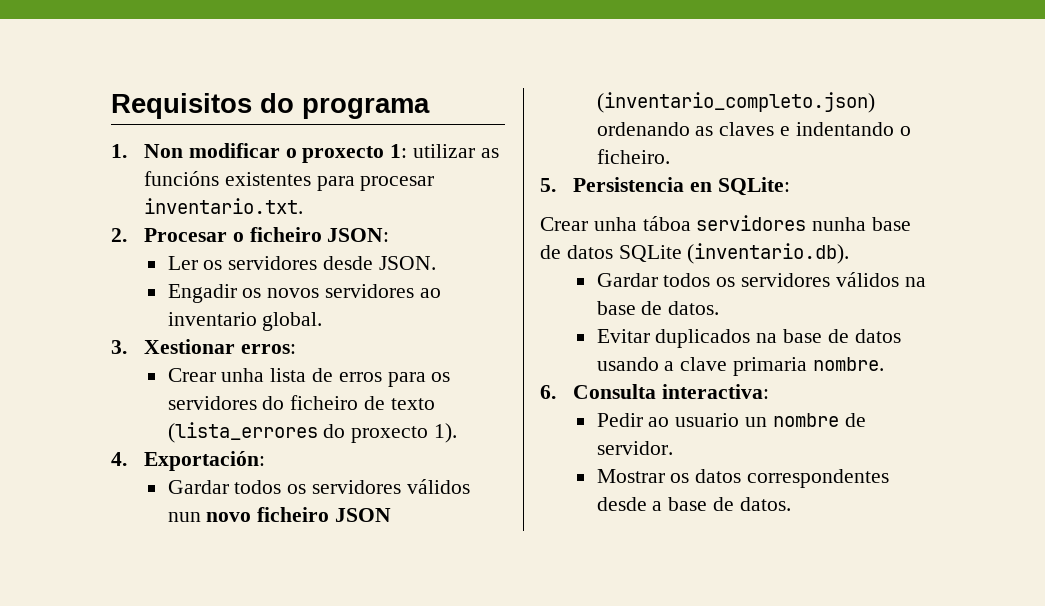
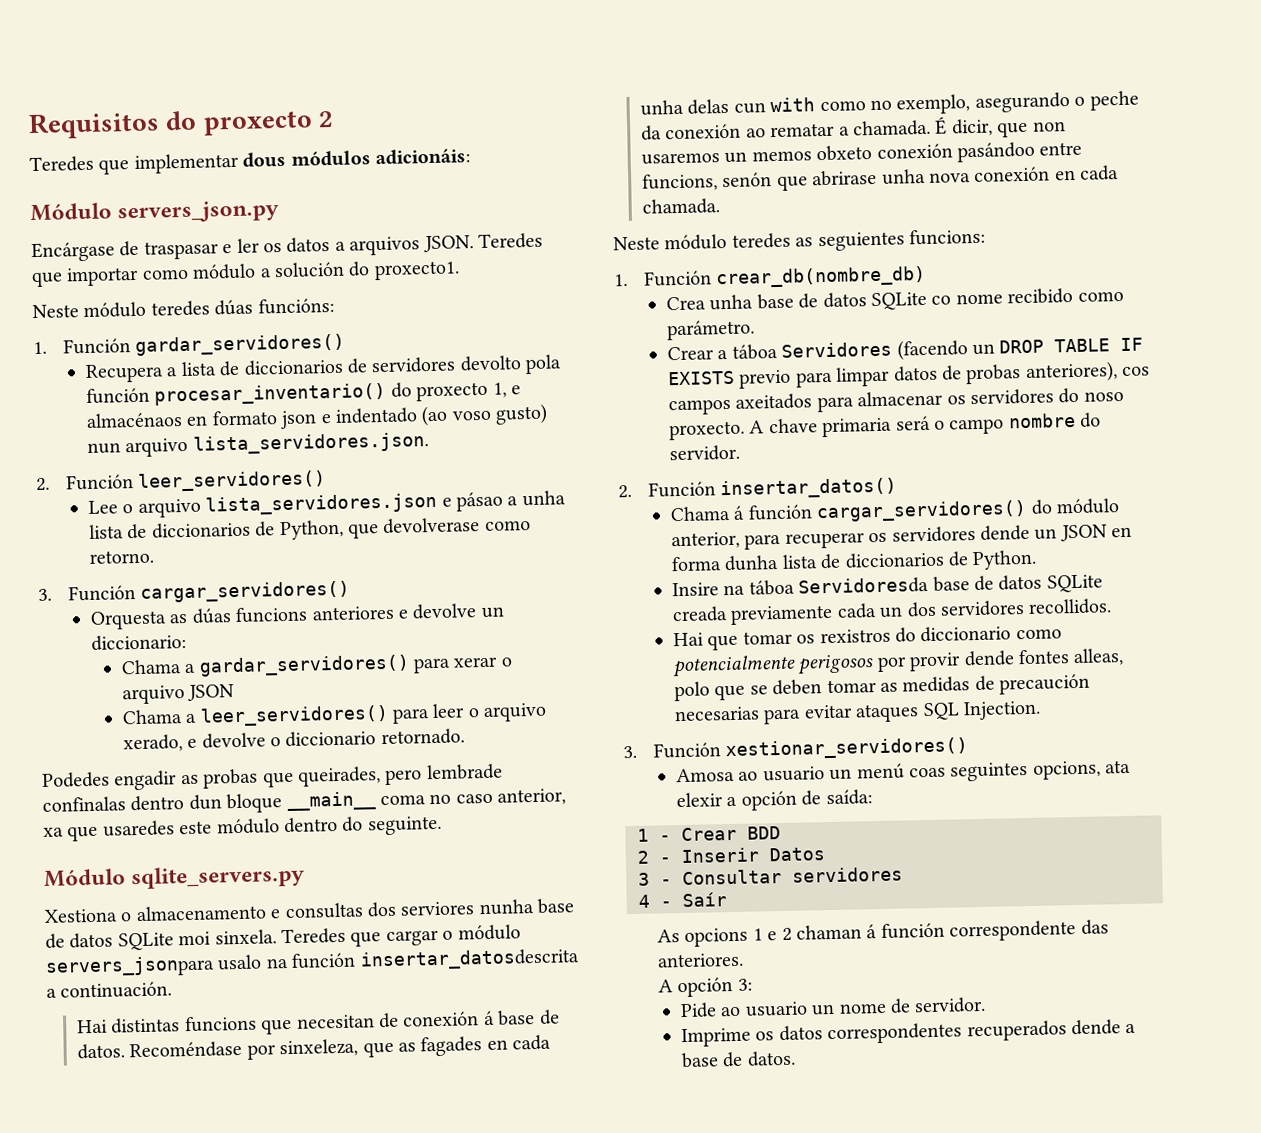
[302,98,430,119] [111,143,499,163] [143,171,435,191] [143,198,303,214] [111,227,390,242] [167,256,436,270] [167,284,441,303] [167,312,323,331] [111,339,296,354] [167,368,451,387] [167,395,435,410] [167,422,457,443] [111,451,265,471] [167,479,470,494] [167,507,391,522] [596,92,875,113] [596,122,911,136] [596,149,670,164] [540,177,790,196] [540,215,807,231] programa // 1. Non modificar o proxecto 1: utilizar as funcións existentes para procesar inventario.txt. // 2. Procesar o ficheiro JSON: // Ler os servidores desde JSON. // Engadir os novos servidores ao inventario global. // 3. Xestionar erros: // Crear unha lista de erros para os servidores do ficheiro de texto (lista_errores do proxecto 1). // 4. Exportación: // Gardar todos os servidores válidos nun novo ficheiro JSON (inventario_completo.json) ordenando as claves e indentando o ficheiro. // 5. Persistencia en SQLite: // Crear unha táboa servidores -> [202,110,334,136] [29,148,471,175] [30,200,280,224] [31,232,543,263] [31,260,460,288] [32,297,335,319] [33,333,346,356] [84,354,563,384] [85,381,521,406] [85,403,549,430] [86,432,429,458] [36,470,327,492] [87,490,566,518] [88,517,531,541] [88,549,154,564] [38,580,351,603] [89,603,505,630] [90,634,187,651] [120,654,512,677] [121,684,235,705] [121,702,548,727] [122,728,465,753] [42,763,503,791] [42,788,567,814] [43,815,442,842] [44,864,306,890] [44,901,476,923] proxecto 2 // Teredes que implementar dous módulos adicionáis: // Módulo servers_json.py // Encárgase de traspasar e ler os datos a arquivos JSON. Teredes que importar como módulo a solución do proxecto1. // Neste módulo teredes dúas funcións: // 1. Función gardar_servidores() // Recupera a lista de diccionarios de servidores devolto pola función procesar_inventario() do proxecto 1, e almacénaos en formato json e indentado (ao voso gusto) nun arquivo lista_servidores.json. // 2. Función leer_servidores() // Lee o arquivo lista_servidores.json e pásao a unha lista de diccionarios de Python, que devolverase como retorno. // 3. Función cargar_servidores() // Orquesta as dúas funcions anteriores e devolve un diccionario: // Chama a gardar_servidores() para xerar o arquivo JSON // Chama a leer_servidores() para leer o arquivo xerado, e devolve o diccionario retornado. // Podedes engadir as probas que queirades, pero lembrade confinalas dentro dun bloque __main__ coma no caso anterior, xa que usaredes este módulo dentro do seguinte. // Módulo sqlite_servers.py // Xestiona o almacenamento e consultas dos serviores
[687,243,850,264] [596,272,926,287] [596,301,720,315] [596,329,901,348] [596,357,884,376] [540,384,769,399] [596,413,839,427] (inventario.db). // Gardar todos os servidores válidos na base de datos. // Evitar duplicados na base de datos usando a clave primaria nombre. // 6. Consulta interactiva: // Pedir ao usuario un nombre -> [178,924,521,947] [45,948,580,978] [46,981,173,999] [76,1009,560,1035] [76,1034,552,1060] [639,90,1139,116] [640,116,1066,141] [640,141,1083,165] [641,165,1120,192] [641,198,720,215] [613,228,986,252] [614,265,927,289] [665,287,1124,311] [666,319,755,341] [666,337,1144,361] [667,361,1151,389] [667,387,1124,416] [668,412,1102,441] [668,444,740,462] [618,477,898,500] [669,498,1120,523] [670,524,1133,550] [670,549,1038,572] [671,574,1103,597] [671,598,1113,625] [672,625,1062,651] [671,648,1125,678] [673,673,1091,702] [673,700,1041,725] [623,737,969,761] [675,759,1132,783] [675,789,873,811] [637,826,781,842] [637,847,825,864] [638,866,903,886] [638,892,727,908] [656,919,1109,947] [656,952,744,968] [657,977,753,998] [679,1001,887,1019] moi sinxela. Teredes que cargar o módulo servers_jsonpara usalo na función insertar_datosdescrita a continuación. // Hai distintas funcions que necesitan de conexión á base de datos. Recoméndase por sinxeleza, que as fagades en cada unha delas cun with como no exemplo, asegurando o peche da conexión ao rematar a chamada. É dicir, que non usaremos un memos obxeto conexión pasándoo entre funcions, senón que abrirase unha nova conexión en cada chamada. // Neste módulo teredes as seguientes funcions: // 1. Función crear_db(nombre_db) // Crea unha base de datos SQLite co nome recibido como parámetro. // Crear a táboa Servidores (facendo un DROP TABLE IF EXISTS previo para limpar datos de probas anteriores), cos campos axeitados para almacenar os servidores do noso proxecto. A chave primaria será o campo nombre do servidor. // 2. Función insertar_datos() // Chama á función cargar_servidores() do módulo anterior, para recuperar os servidores dende un JSON en forma dunha lista de diccionarios de Python. // Insire na táboa Servidoresda base de datos SQLite creada previamente cada un dos servidores recollidos. // Hai que tomar os rexistros do diccionario como potencialmente perigosos por provir dende fontes alleas, polo que se deben tomar as medidas de precaución necesarias para evitar ataques SQL Injection. // 3. Función xestionar_servidores() // Amosa ao usuario un menú coas seguintes opcions, ata elexir a opción de saída: // 1 - Crear BDD // 2 - Inserir Datos // 3 - Consultar servidores // 4 - Saír // As opcions 1 e 2 chaman á función correspondente das anteriores. // A opción 3: // Pide ao usuario un nome
[596,469,665,483] Mostrar -> [680,1027,751,1048] Imprime
[596,497,647,511] desde -> [966,1019,1121,1042] recuperados dende

